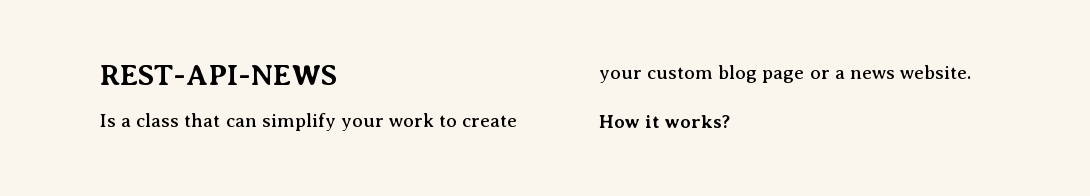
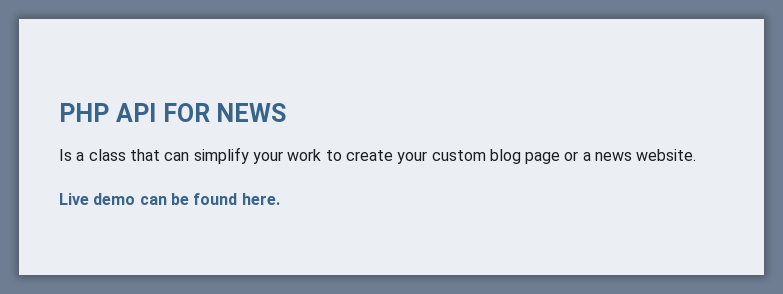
[100,65,337,85] REST-API-NEWS -> [59,103,287,122] PHP API FOR NEWS
[599,115,731,128] How it works? -> [59,193,280,205] Live demo can be found here.

